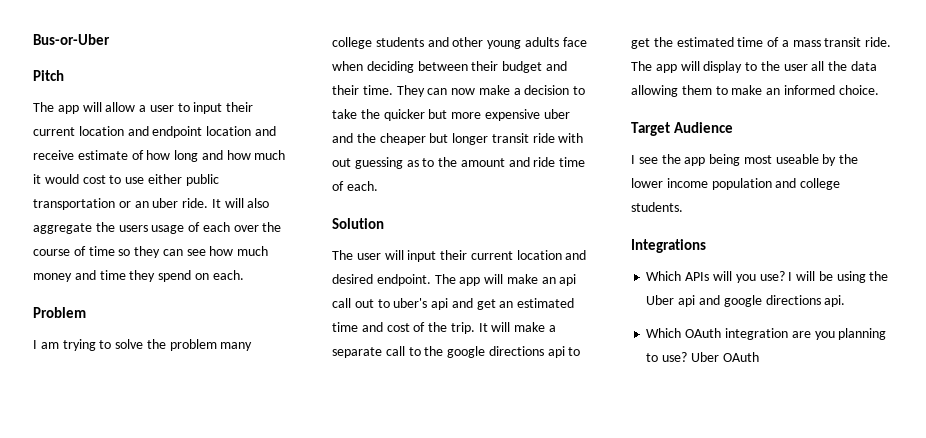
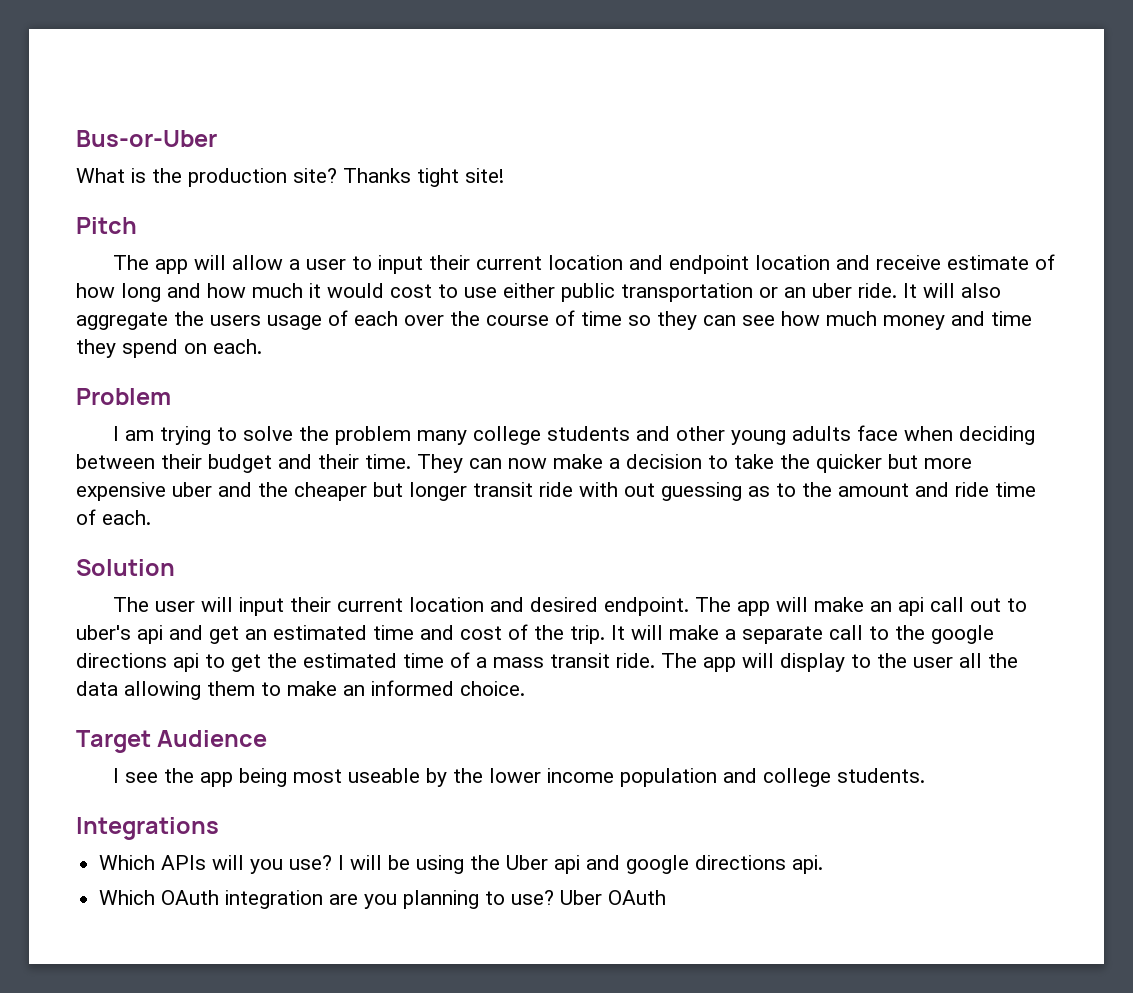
(110, 39) none -> [76,168,504,187] // What is the production site? Thanks tight site!

